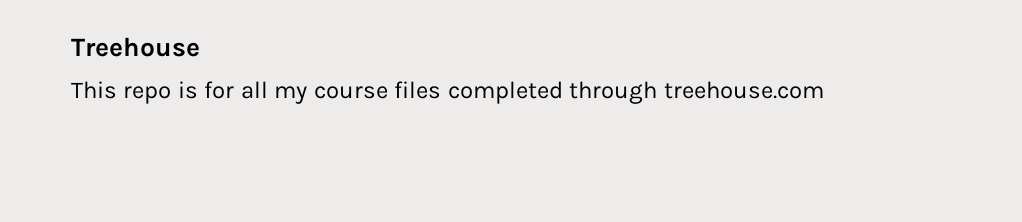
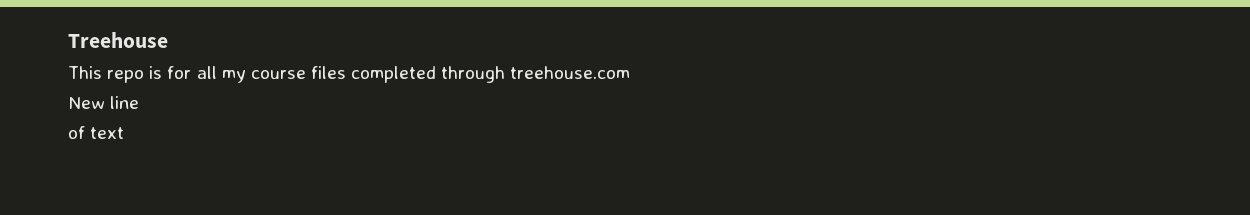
(824, 90) none -> [68,96,140,109] [68,126,125,139] // New line // of text

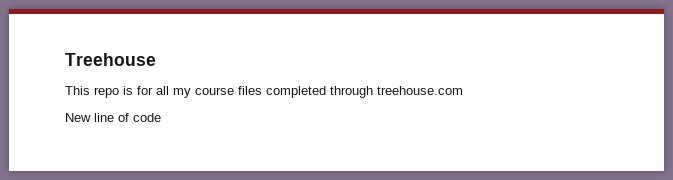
[68,126,125,139] // of text -> [118,113,161,122] of code

